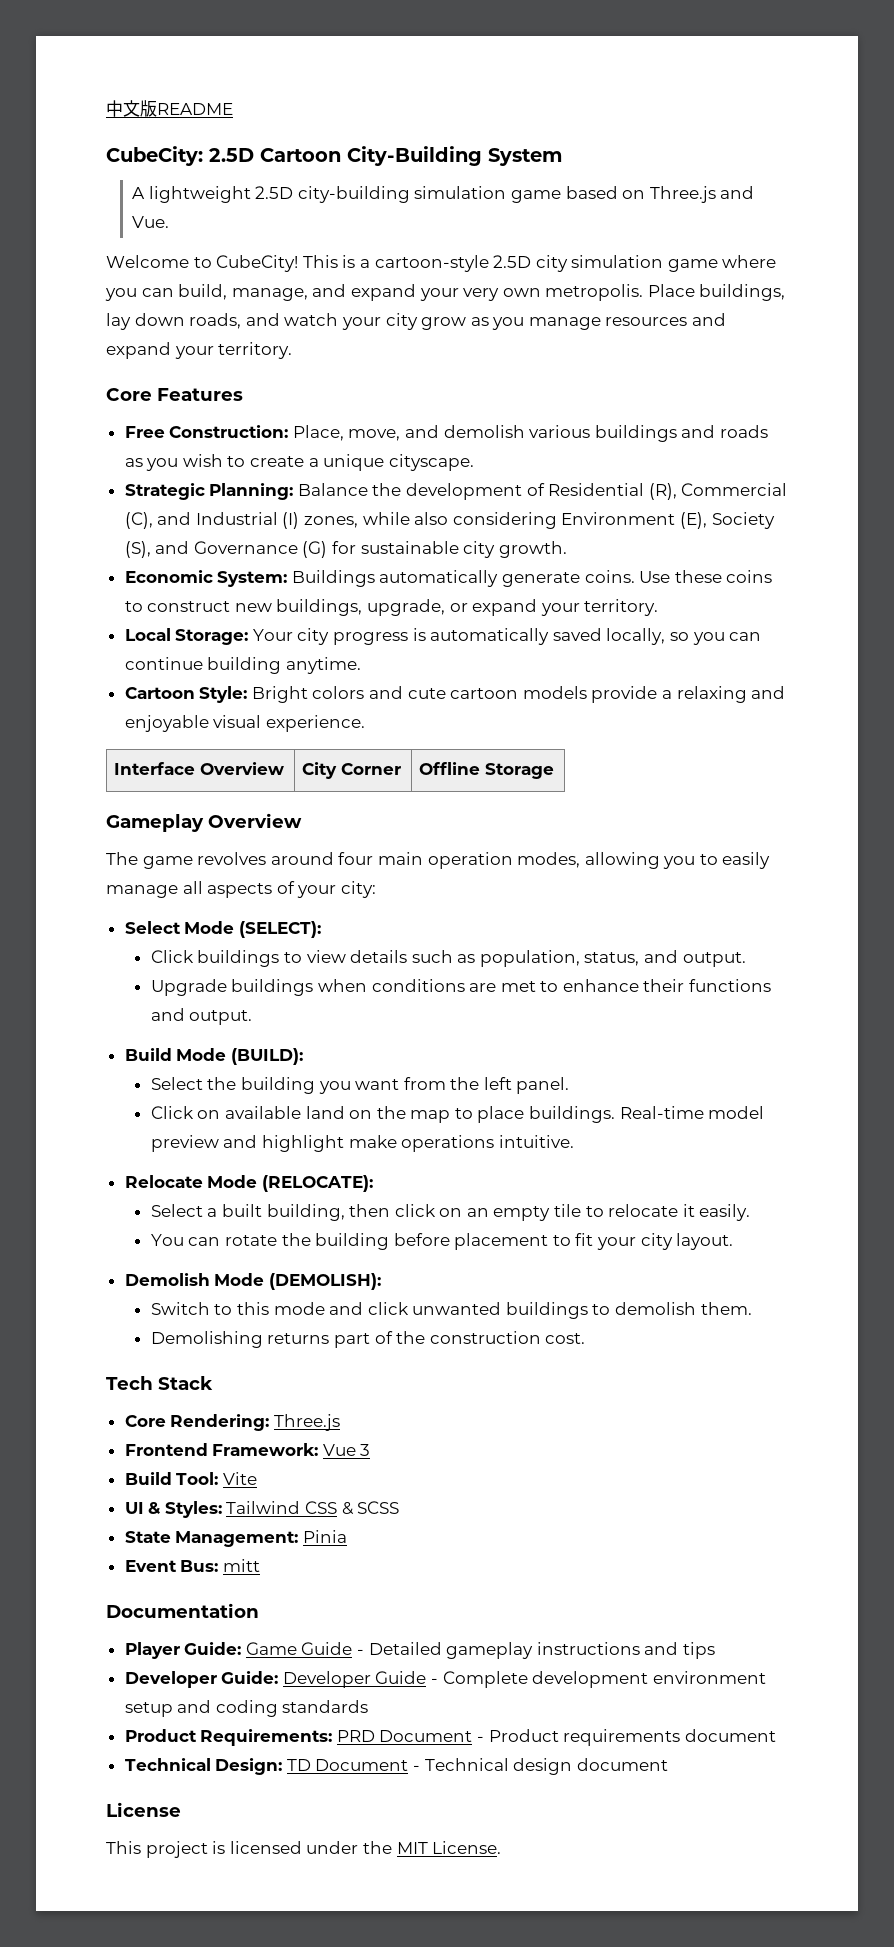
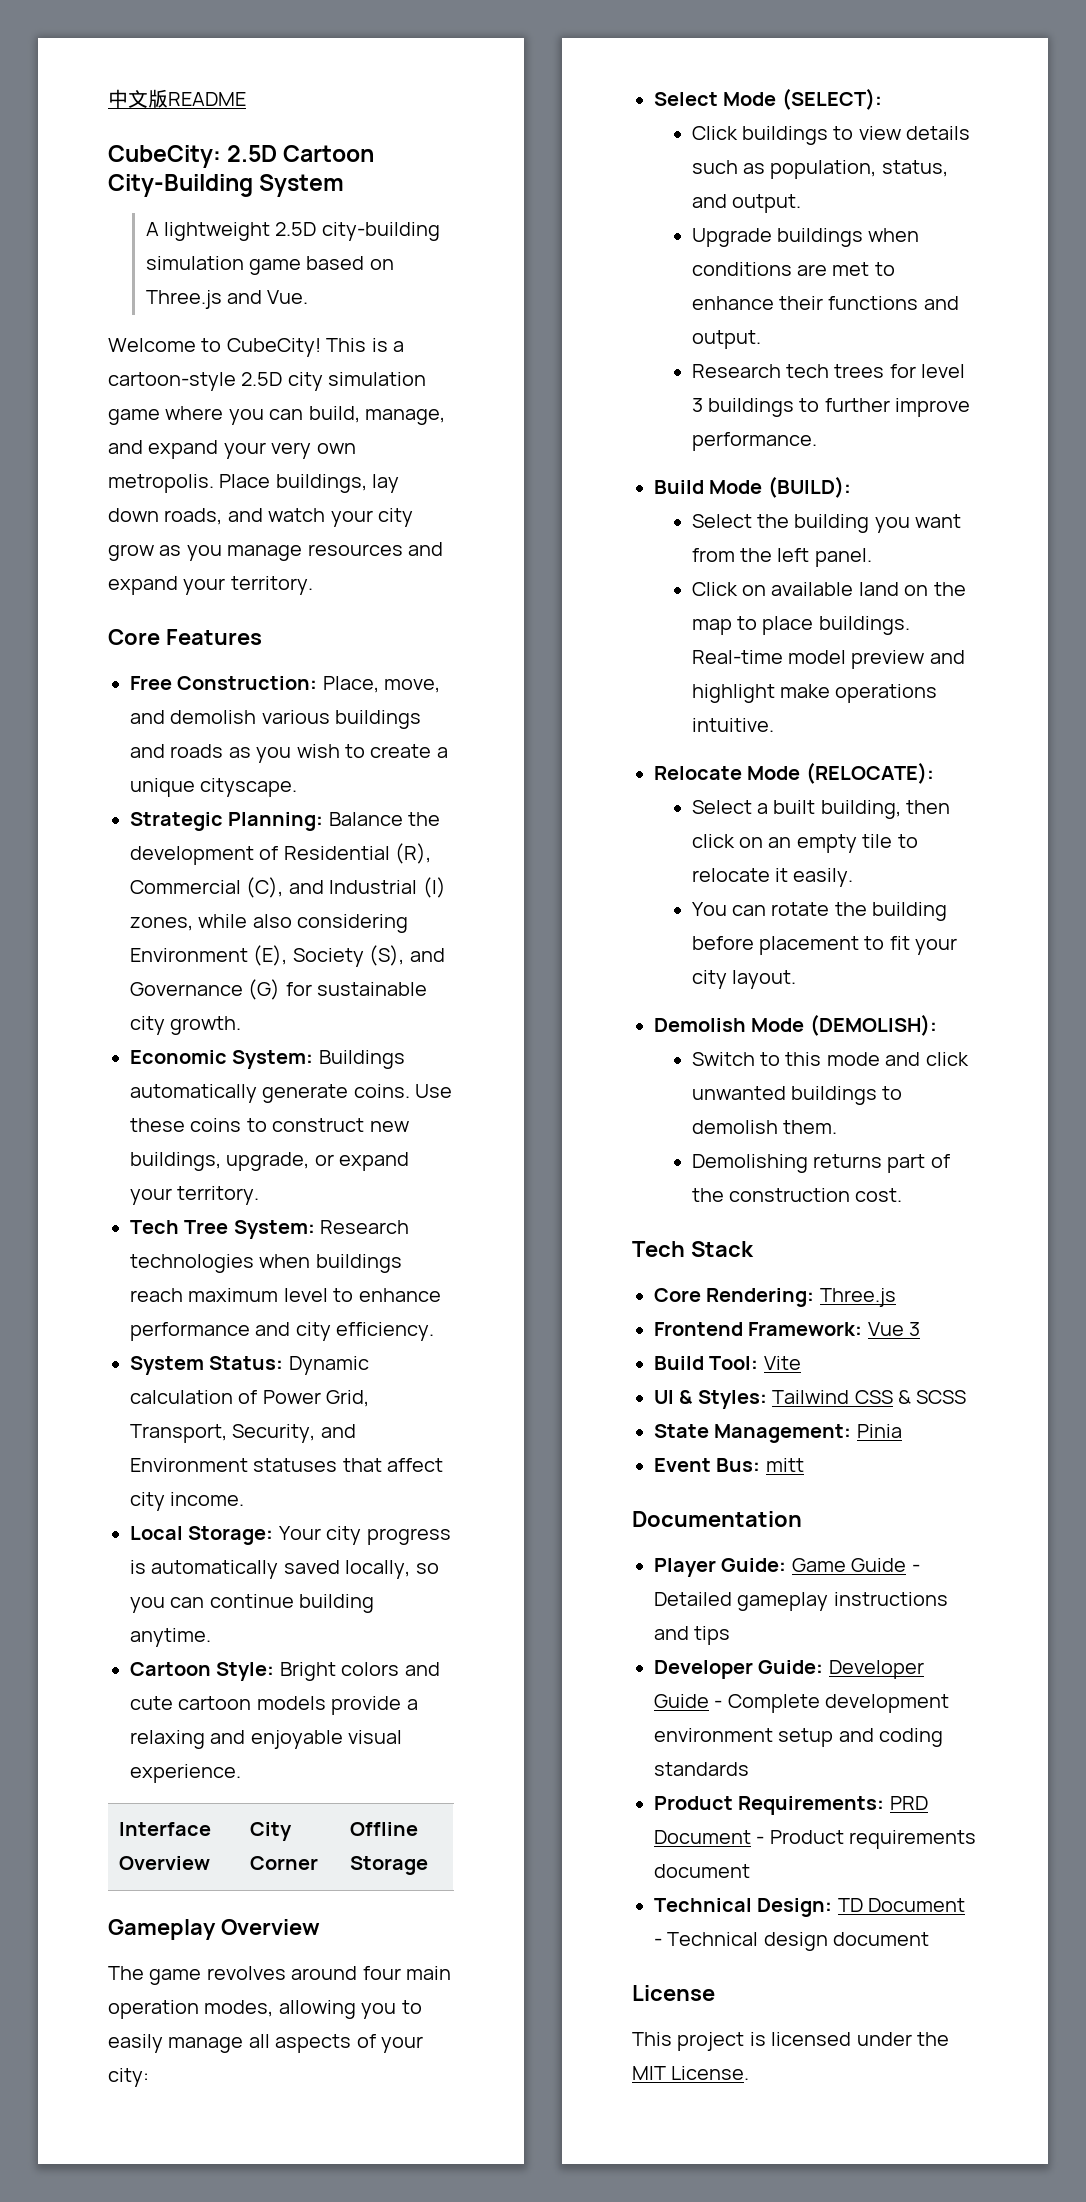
(659, 607) none -> [130,1220,410,1239] [130,1254,402,1273] [130,1288,441,1302] [130,1322,435,1341] [130,1356,369,1375] [130,1390,370,1407] [130,1424,356,1443] [130,1458,444,1472] [130,1492,245,1511] // Tech Tree System: Research technologies when buildings reach maximum level to enhance performance and city efficiency. // System Status: Dynamic calculation of Power Grid, Transport, Security, and Environment statuses that affect city income.
(253, 1017) none -> [691,364,966,378] [691,398,971,417] [691,432,817,451] // Research tech trees for level 3 buildings to further improve performance.

